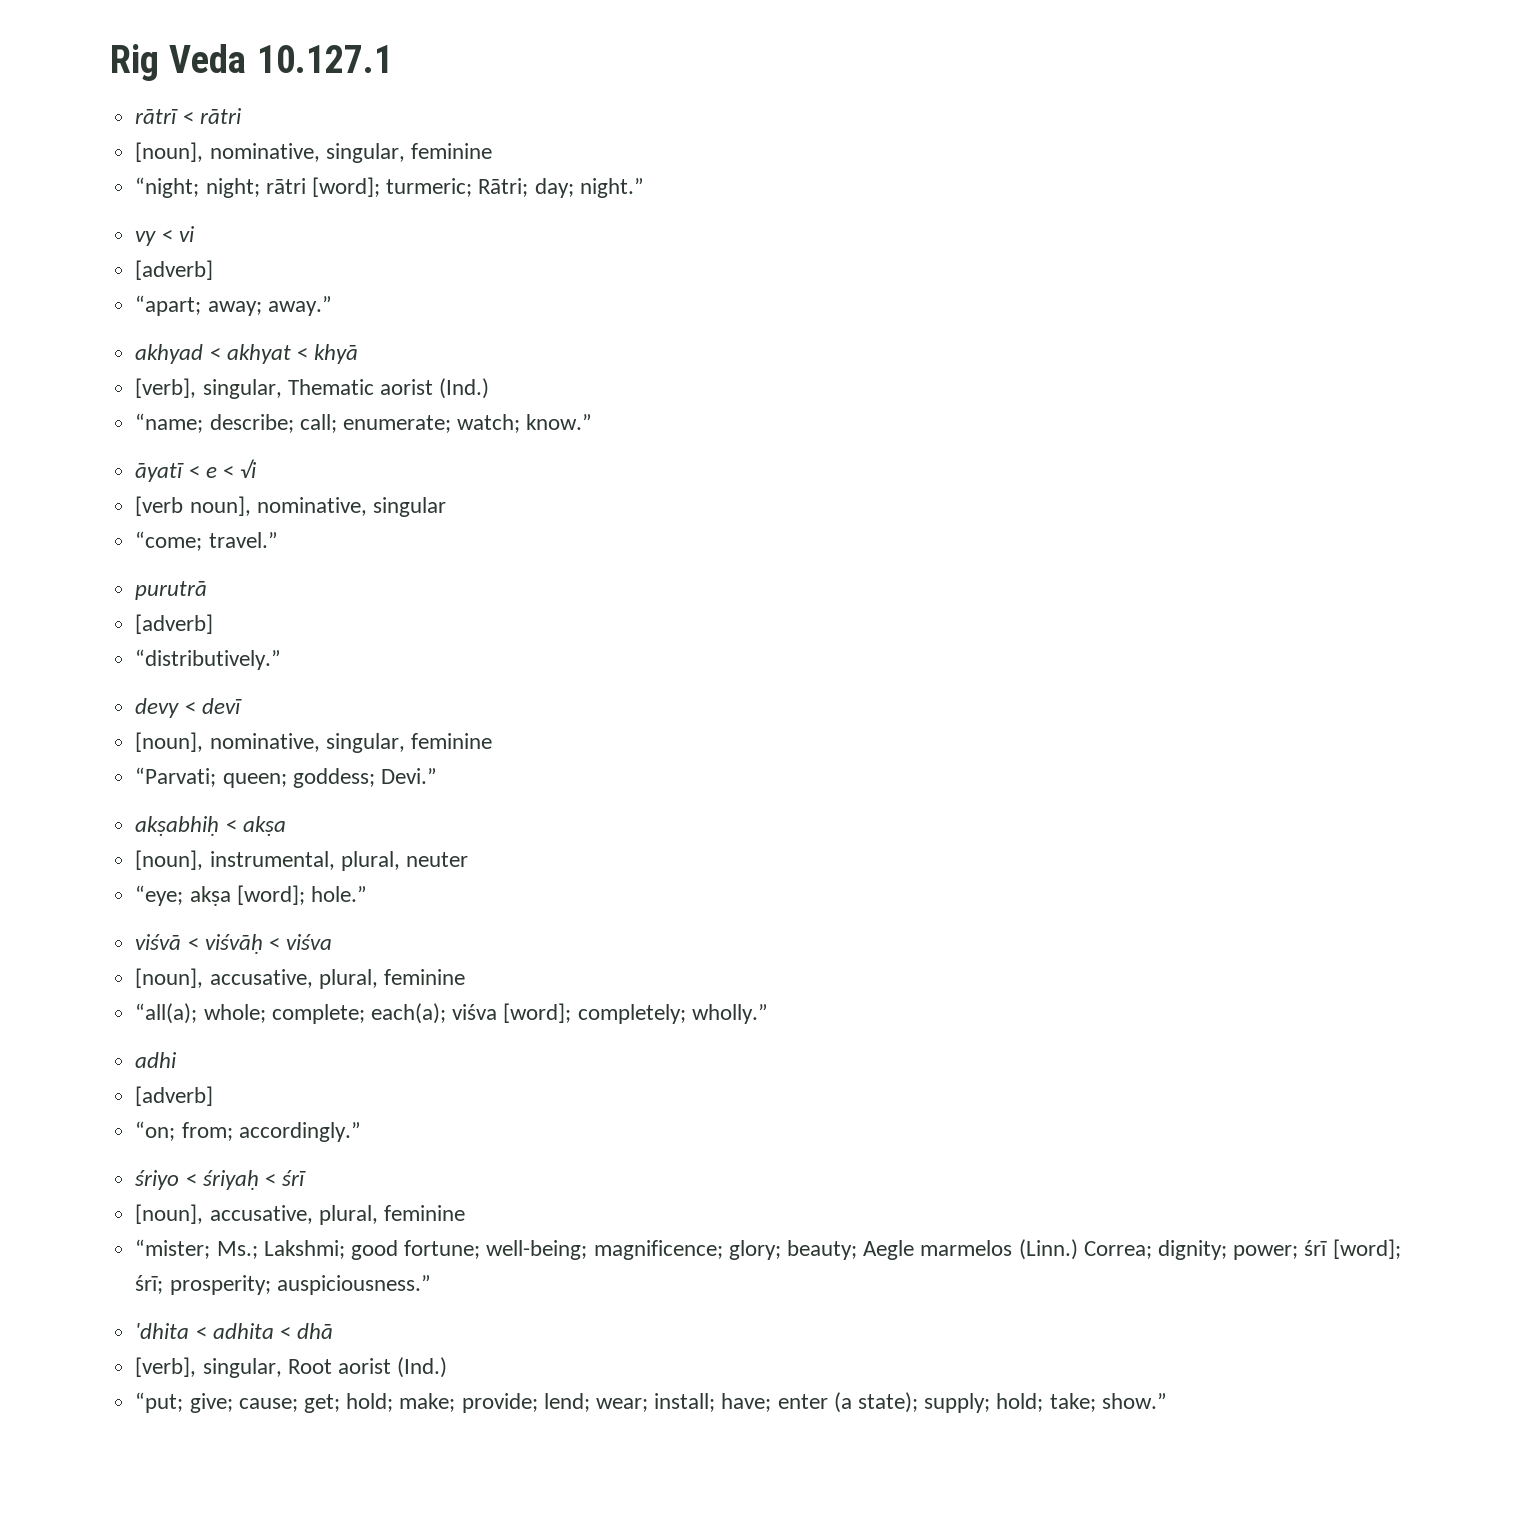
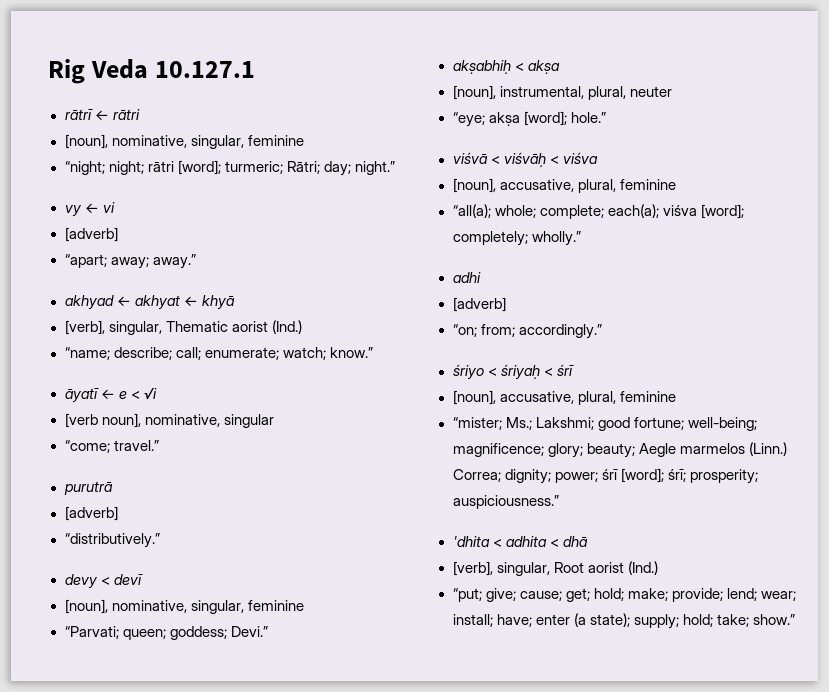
[182,111,194,124] < -> [94,110,109,120] ←
[161,229,173,242] < -> [84,203,99,213] ←
[209,344,308,364] < akhyat < -> [116,295,198,310] ← akhyat ←
[188,465,200,478] < -> [100,389,115,399] ←

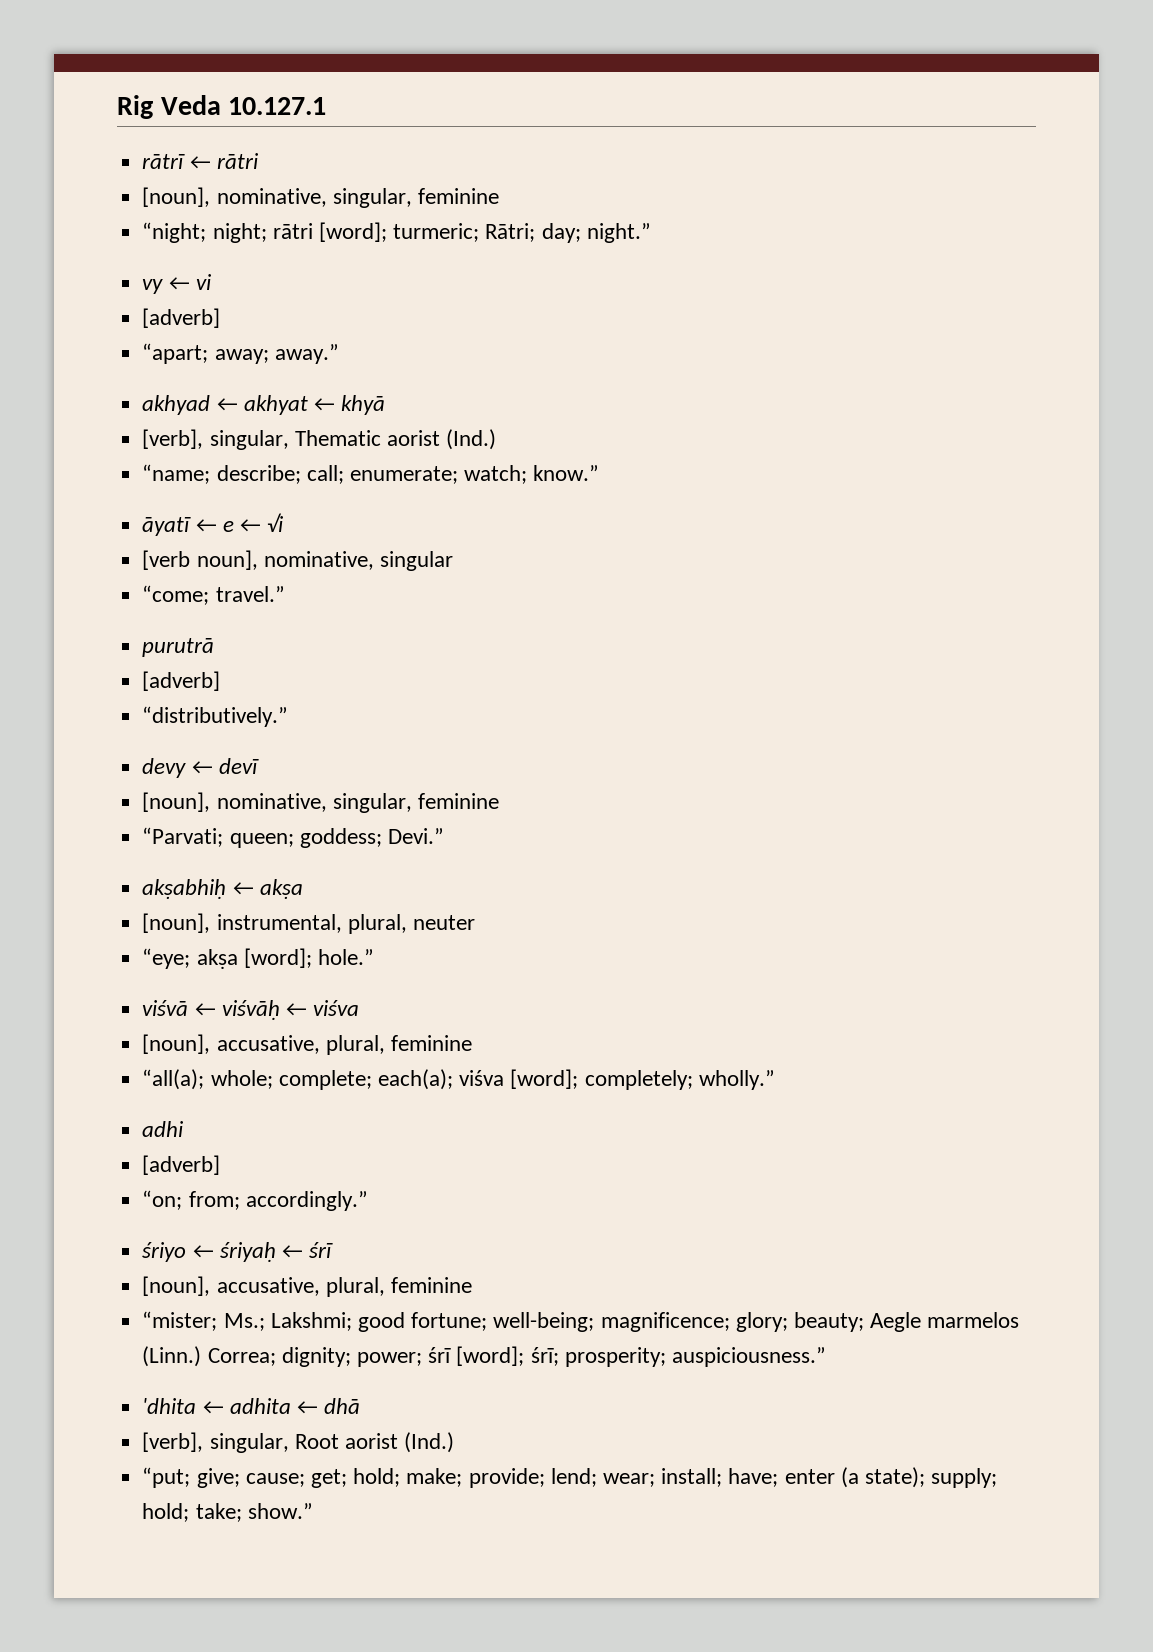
[130,391,140,399] < -> [239,519,261,532] ←
[100,577,110,585] < -> [191,761,213,774] ←
[514,63,524,71] < -> [232,882,254,895] ←
[490,152,559,167] < viśvāḥ < -> [194,1000,307,1020] ← viśvāḥ ←
[487,364,553,380] < śriyaḥ < -> [192,1242,303,1262] ← śriyaḥ ←
[492,536,559,547] < adhita < -> [202,1398,318,1414] ← adhita ←

